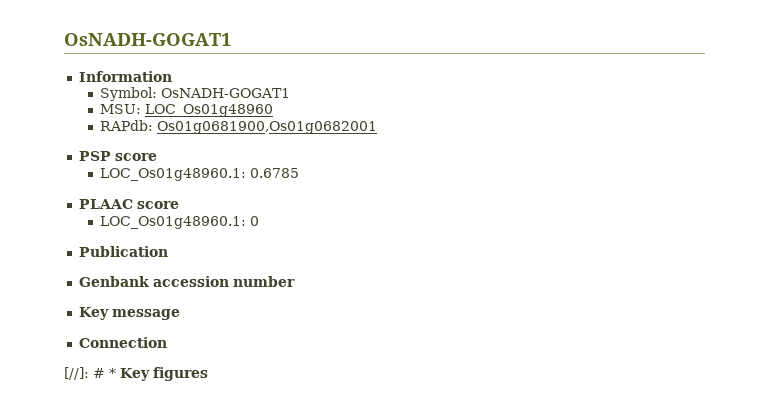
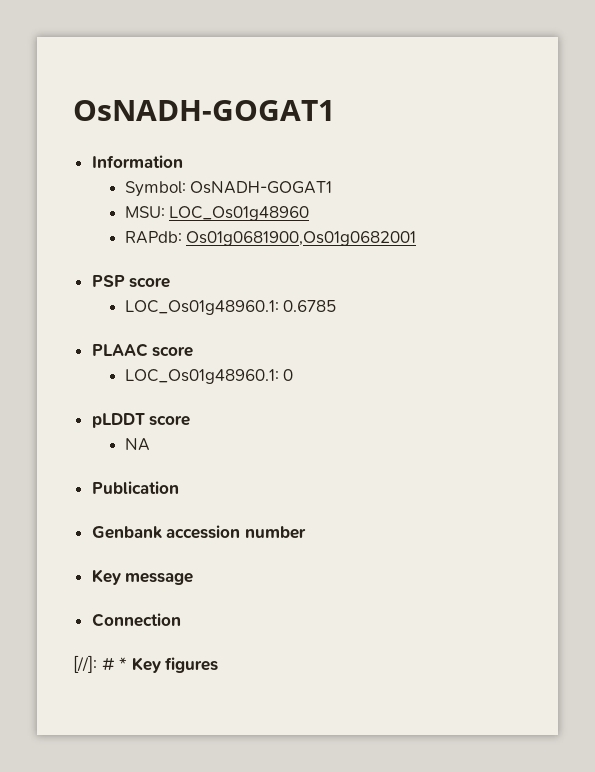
(259, 221) none -> [91,413,191,428] [124,438,150,451] // pLDDT score // NA

